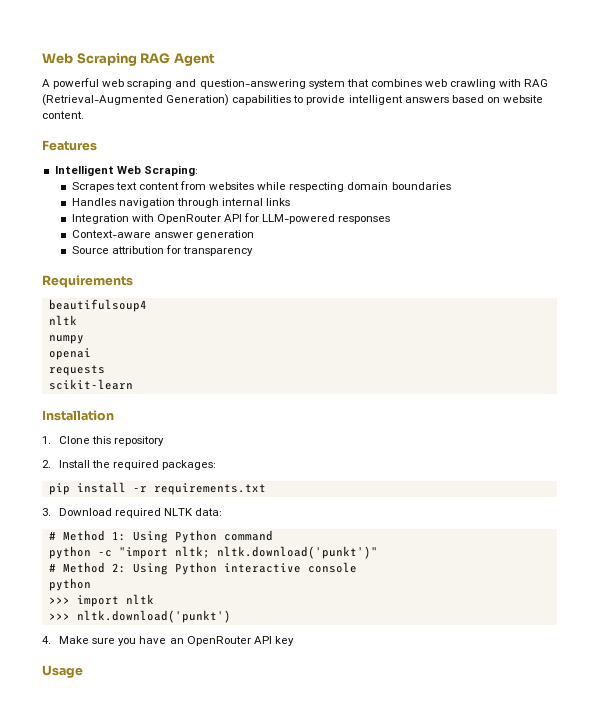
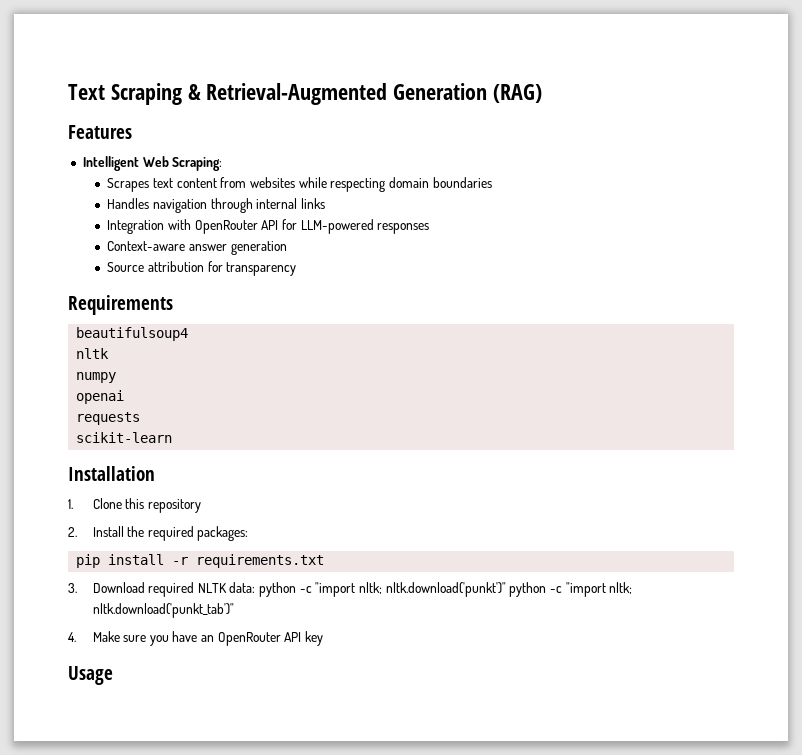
[42,53,215,66] [42,78,549,89] [42,94,543,106] [42,111,84,119] Web Scraping RAG Agent // A powerful web scraping and question-answering system that combines web crawling with RAG (Retrieval-Augmented Generation) capabilities to provide intelligent answers based on website content. -> [68,83,543,105] Text Scraping & Retrieval-Augmented Generation (RAG)
[48,530,273,543] // # Method 1: Using Python command // -> (256, 587) none
[48,562,357,575] [48,578,91,591] [48,594,154,607] [48,610,231,623] // # Method 2: Using Python interactive console // python // >>> import nltk // >>> nltk.download('punkt') -> [509,582,633,597] [92,603,234,618] python -c "import nltk; nltk.download('punkt_tab')"

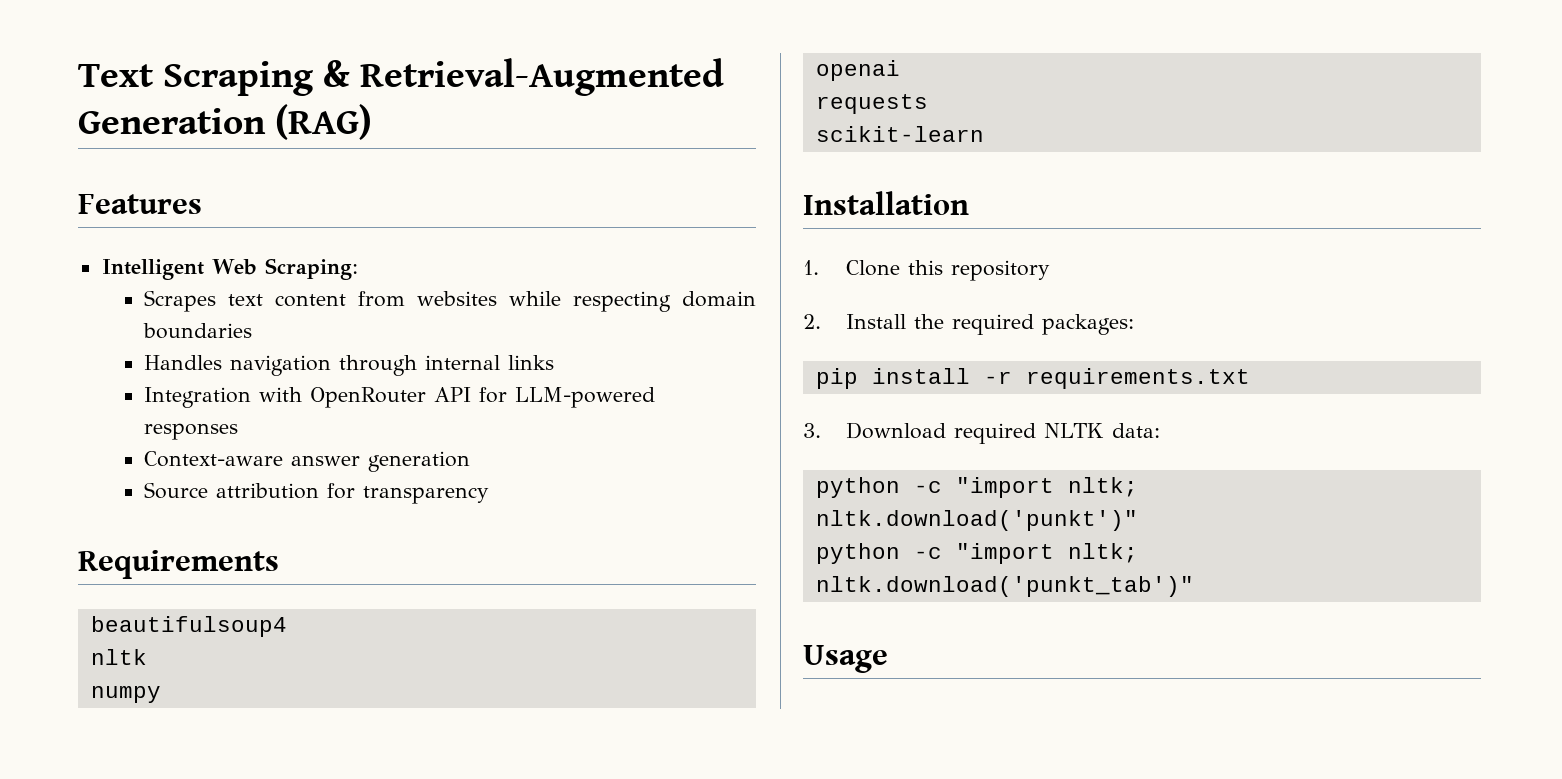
(256, 587) none -> (1161, 430) //
(506, 589) none -> (1138, 520) //
[68,631,324,646] // 4. Make sure you have an OpenRouter API key -> (1194, 586) none

